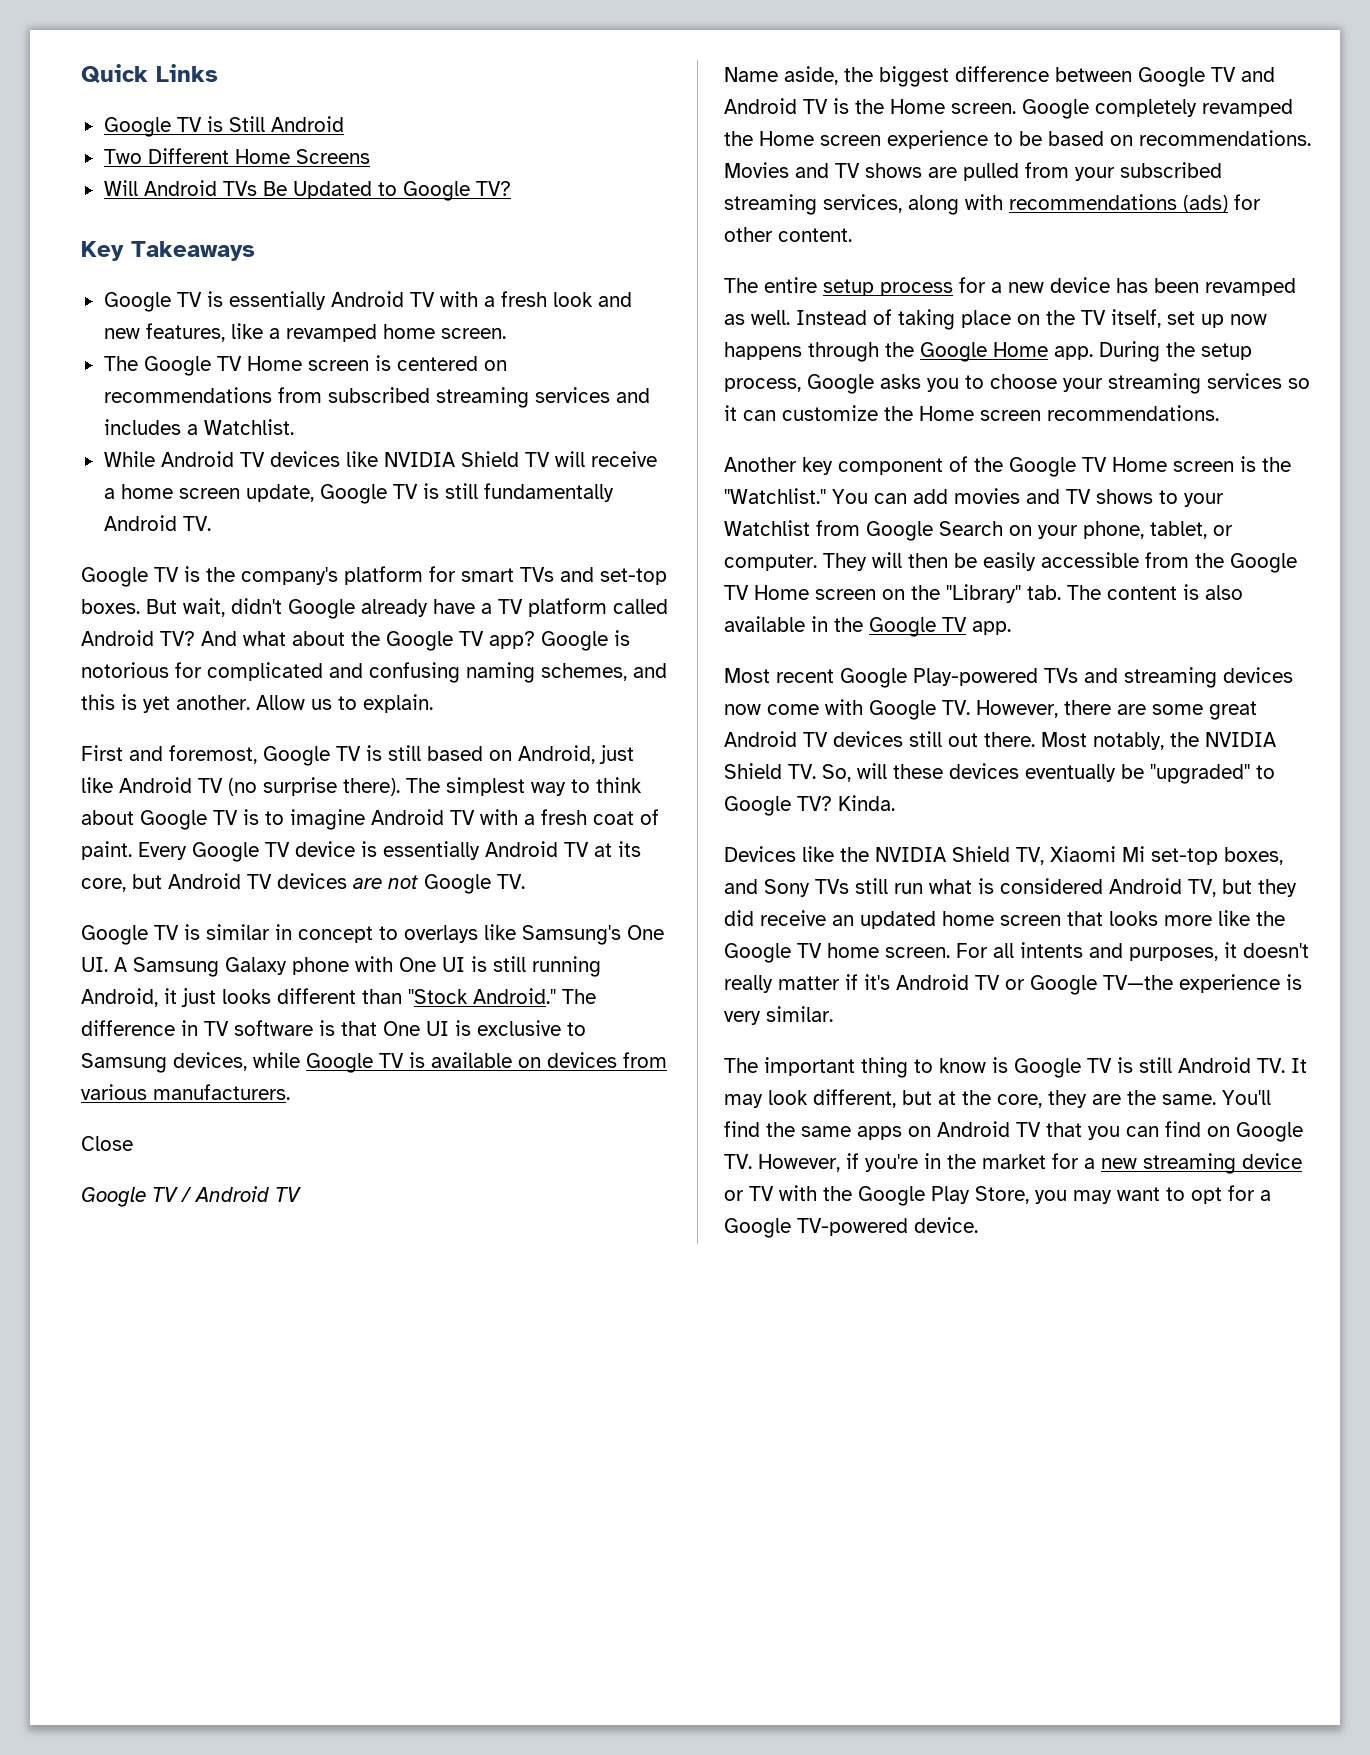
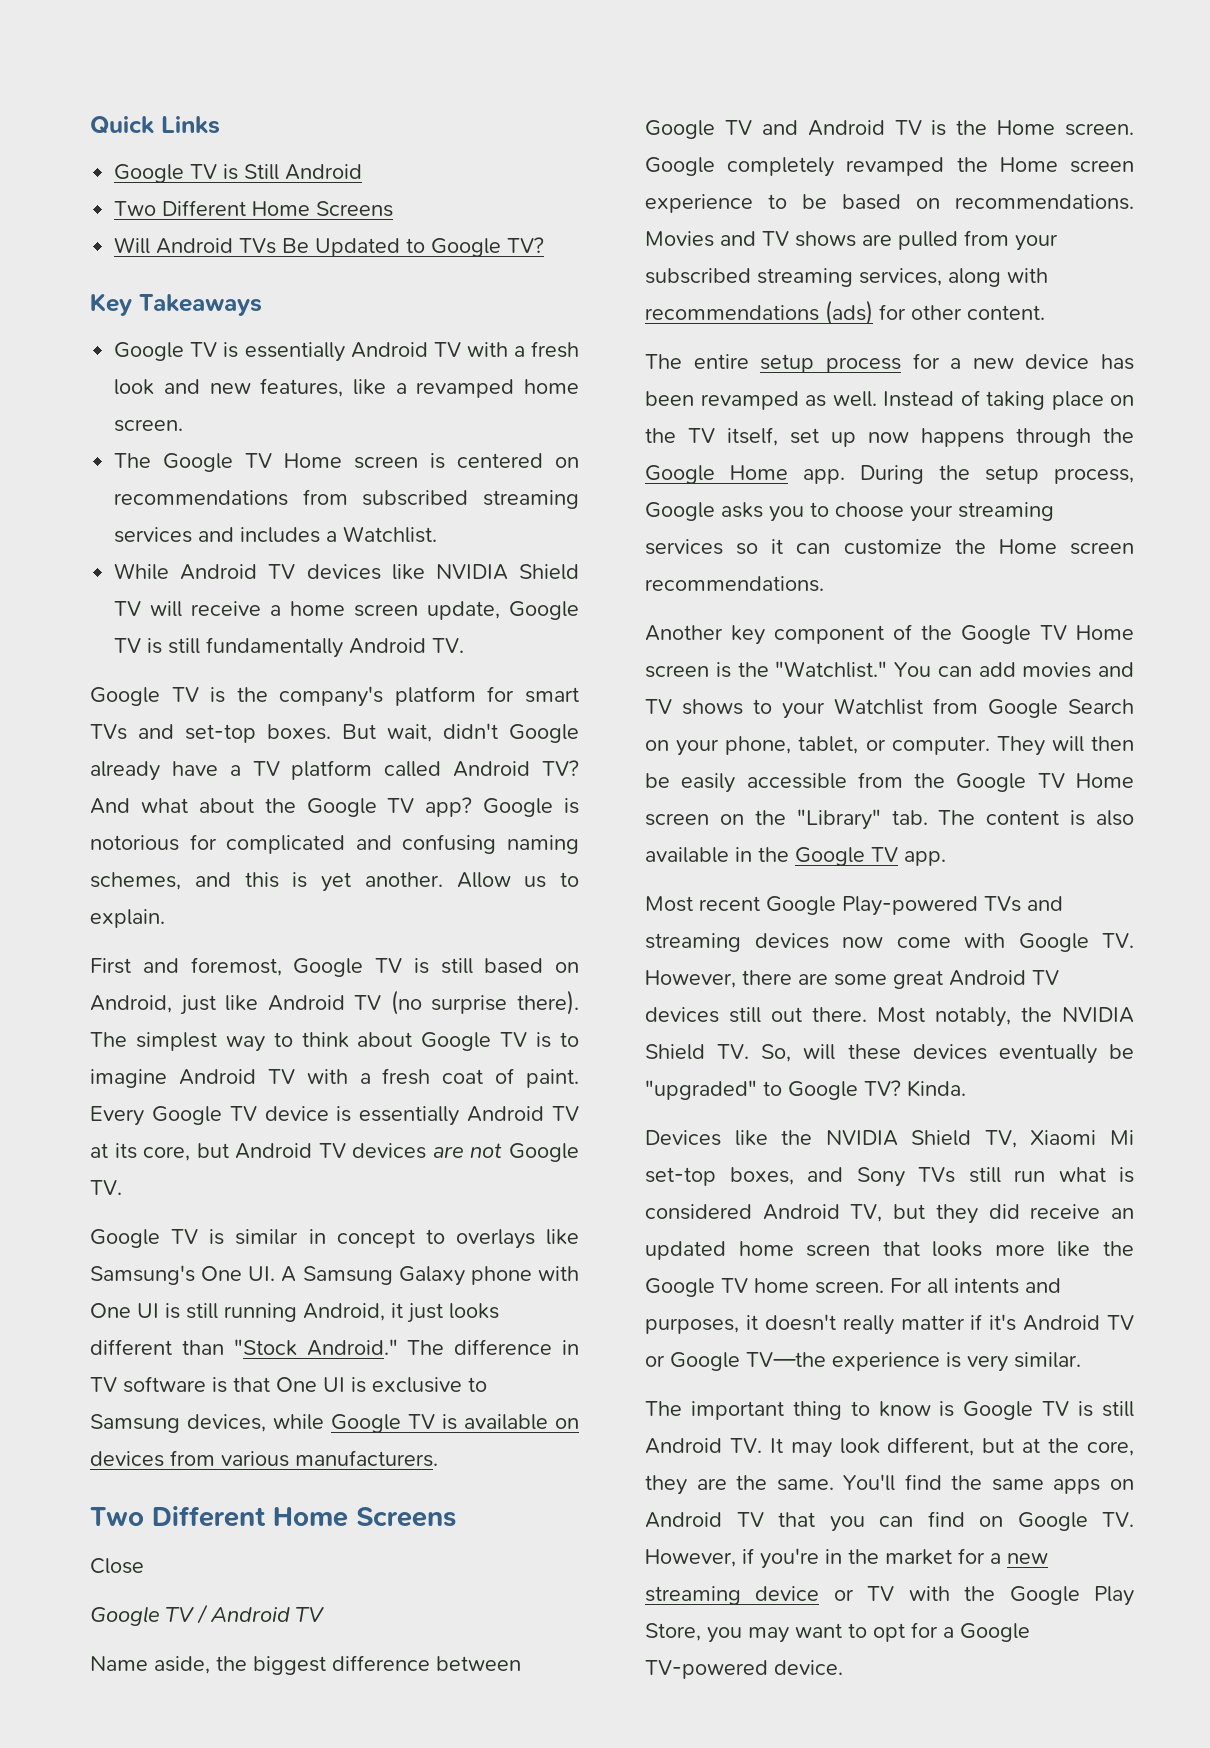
(290, 1092) none -> [90,1506,456,1527] // Two Different Home Screens

